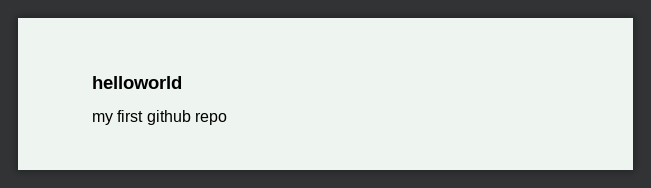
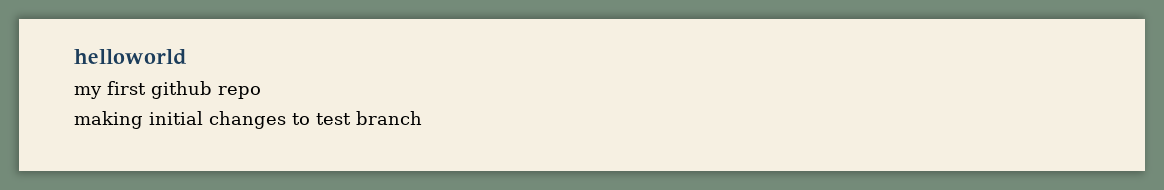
(227, 118) none -> [74,111,422,129] // making initial changes to test branch

